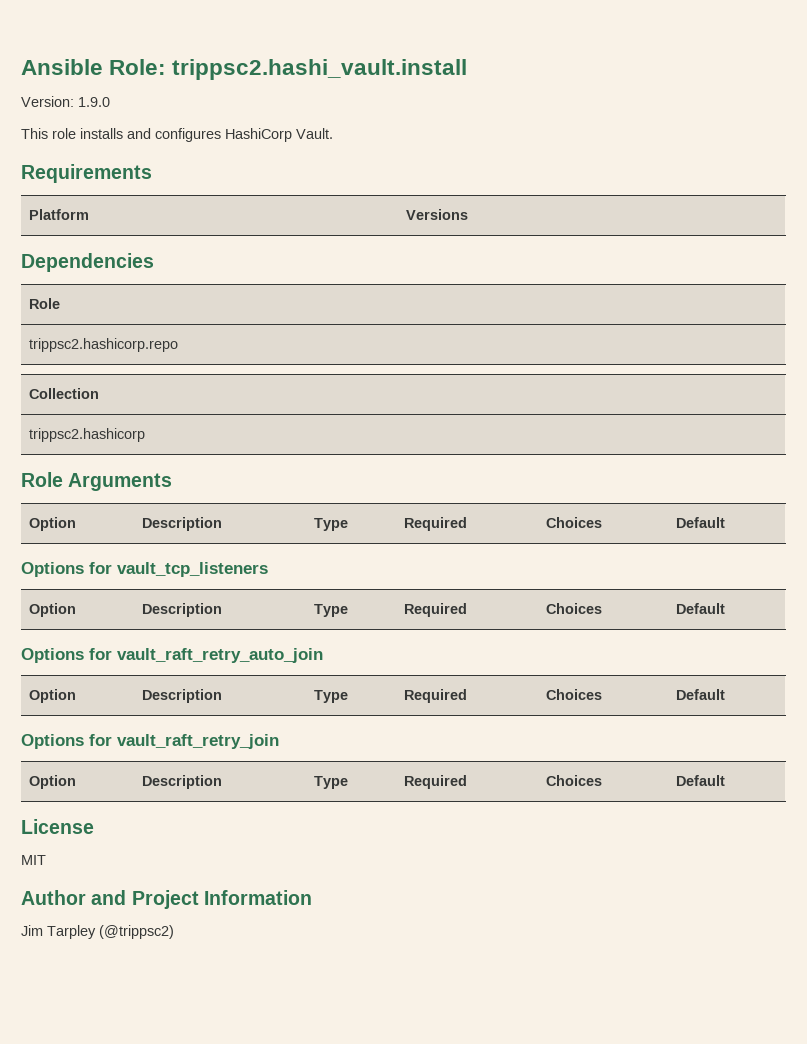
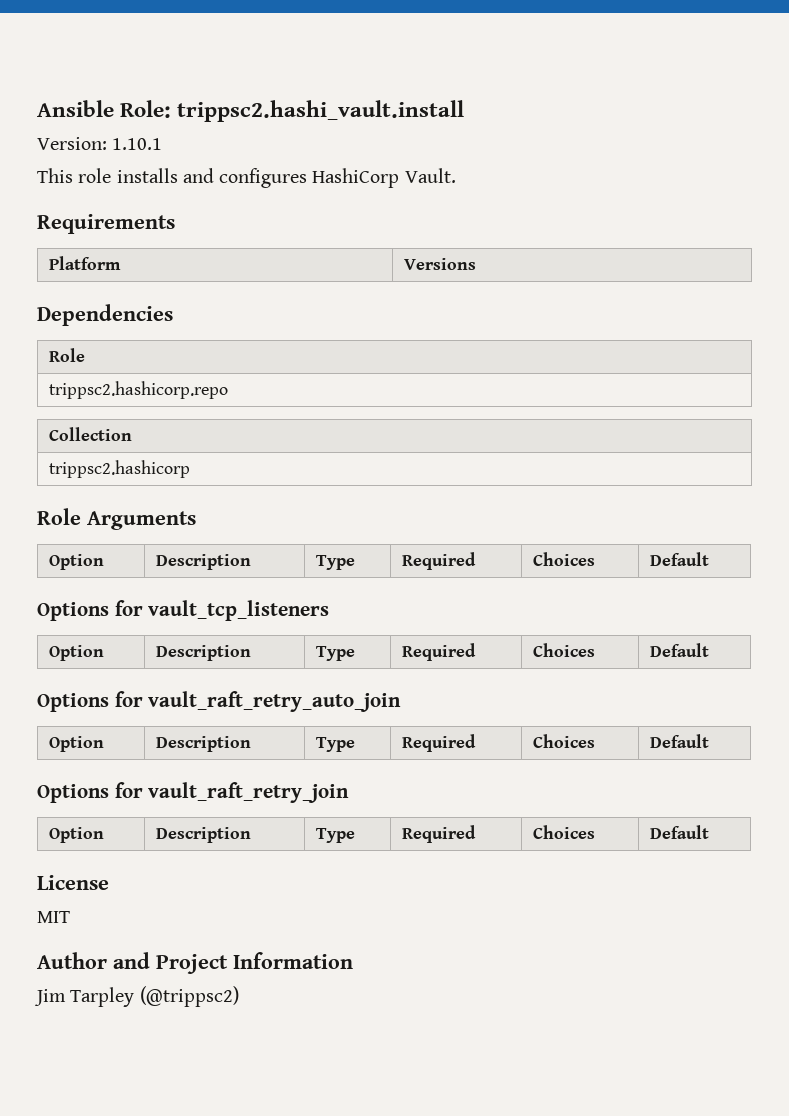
[78,97,110,107] 1.9.0 -> [112,138,163,150] 1.10.1

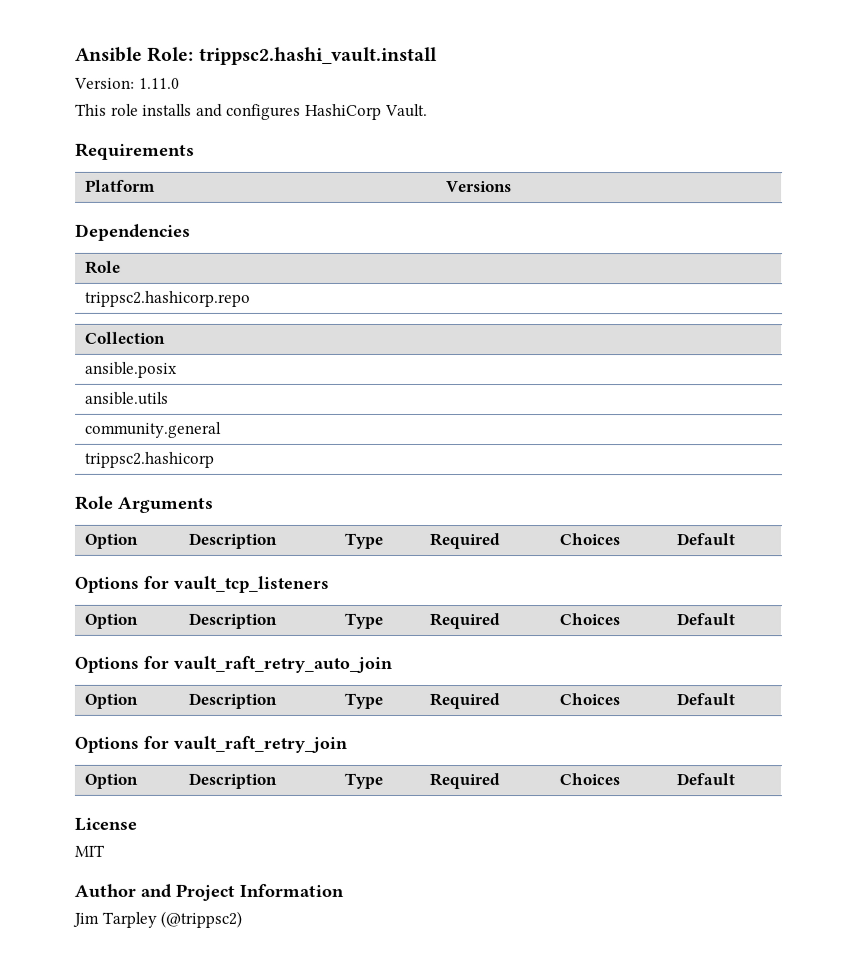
[112,138,163,150] 1.10.1 -> [138,77,180,89] 1.11.0
(133, 434) none -> [84,361,178,378] [84,391,169,405] [84,421,222,438] // ansible.posix // ansible.utils // community.general

